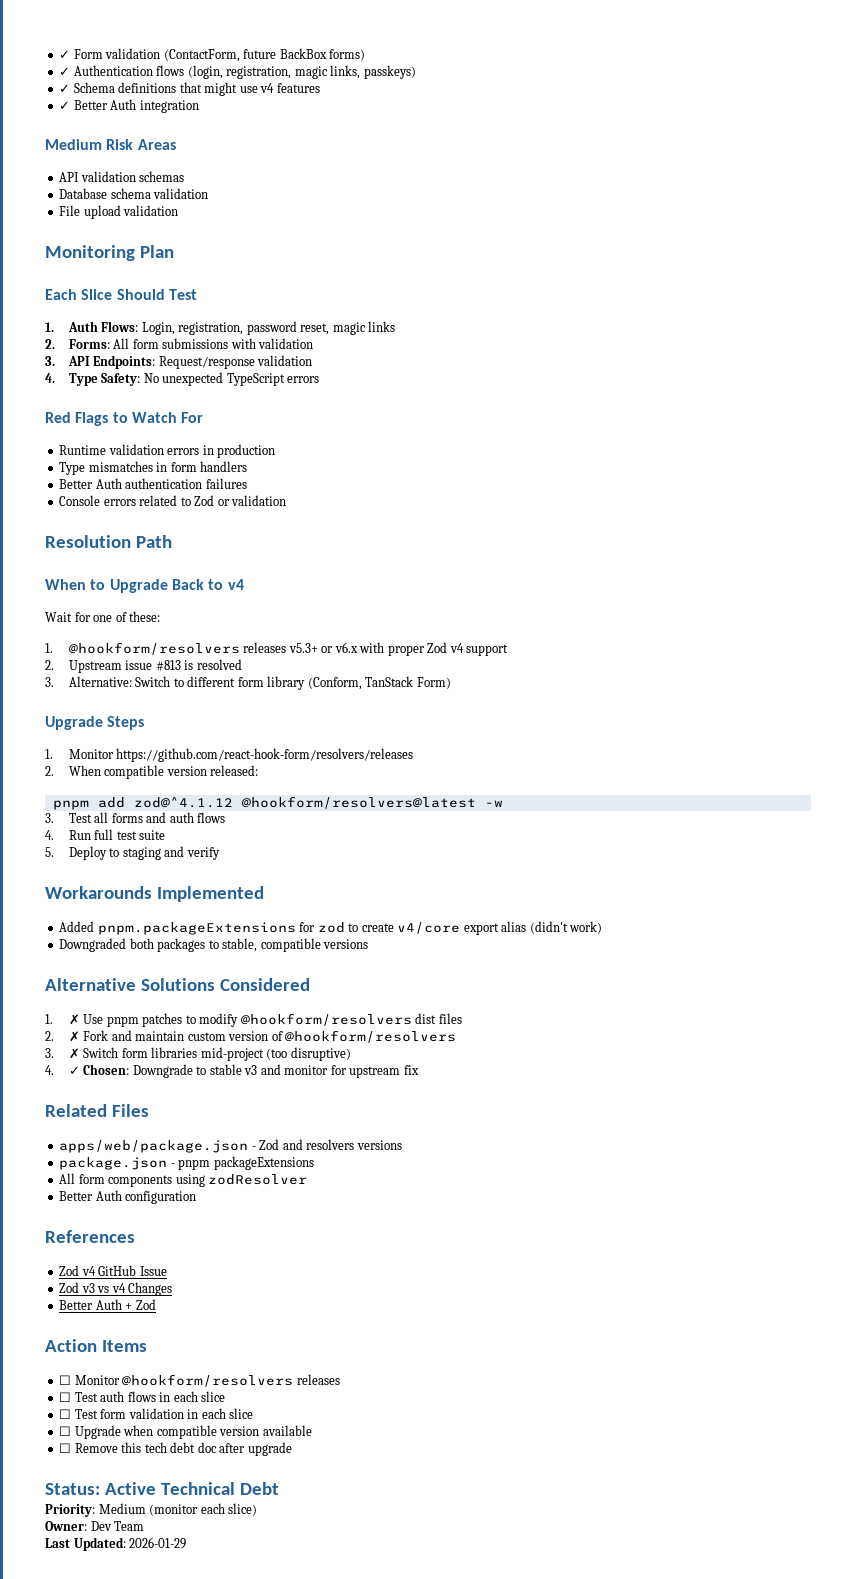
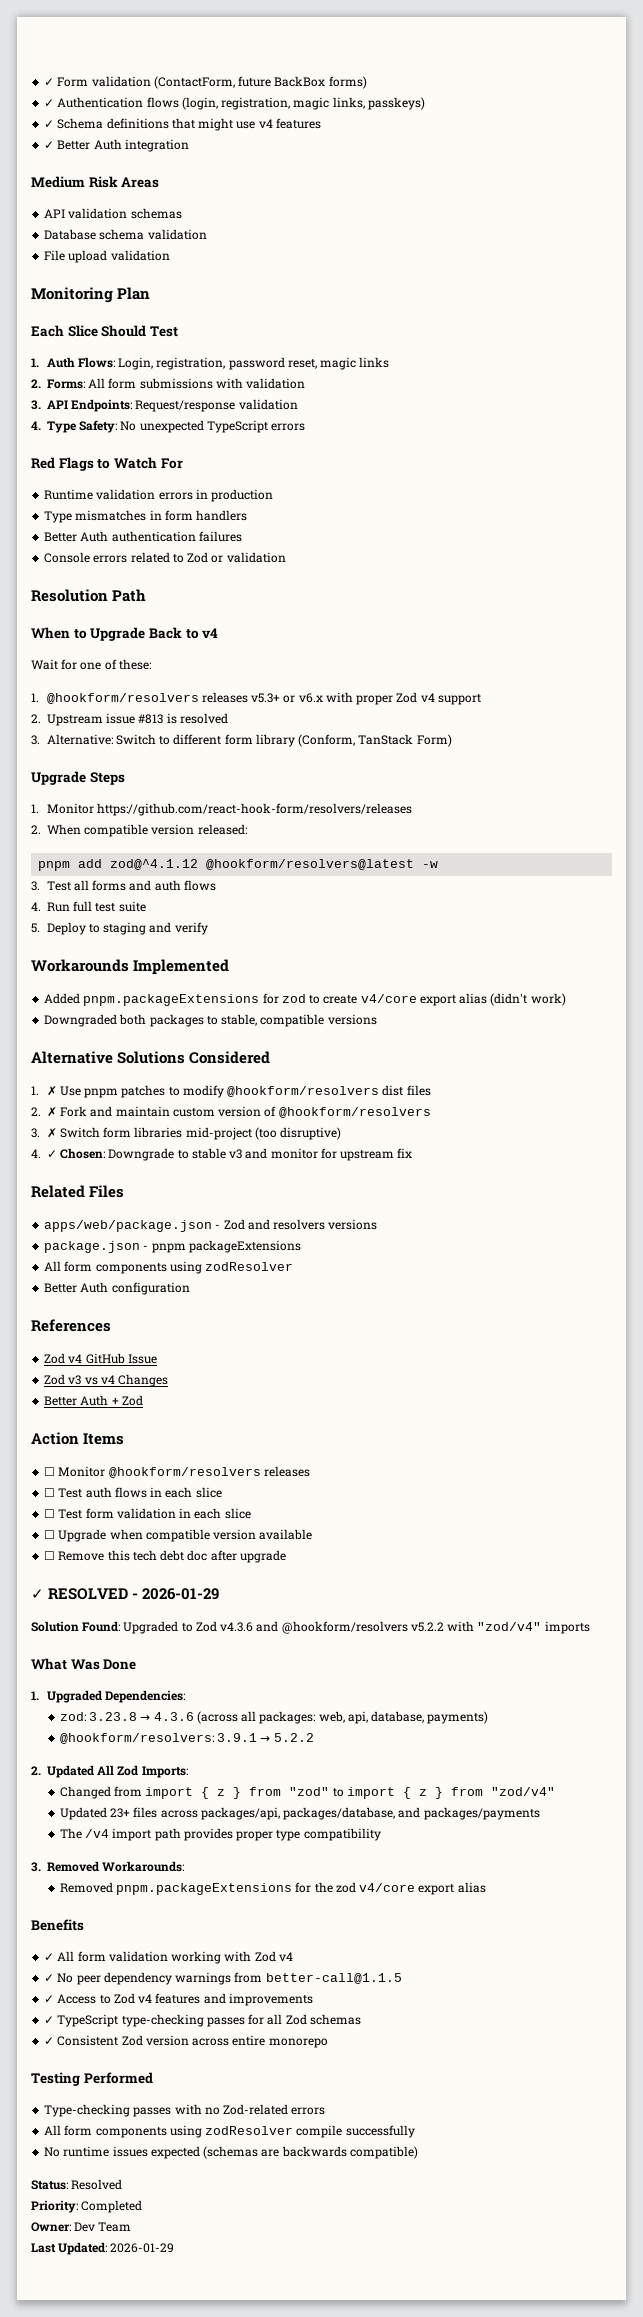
[45,1482,279,1495] [45,1503,258,1517] Status: Active Technical Debt // Priority: Medium (monitor each slice) -> [31,1588,220,1600] [31,1621,590,1634] [31,1658,137,1670] [31,1690,185,1703] [59,1711,489,1724] [59,1733,314,1744] [31,1765,188,1778] [59,1786,555,1799] [59,1807,540,1820] [59,1828,381,1841] [31,1861,185,1872] [59,1882,486,1895] [31,1919,84,1931] [44,1951,293,1964] [44,1972,402,1985] [44,1993,313,2006] [44,2014,361,2027] [44,2035,328,2048] [31,2072,153,2086] [44,2104,326,2117] [44,2125,415,2138] [44,2146,418,2159] [31,2179,123,2190] [31,2200,143,2213] ✓ RESOLVED - 2026-01-29 // Solution Found: Upgraded to Zod v4.3.6 and @hookform/resolvers v5.2.2 with "zod/v4" imports // What Was Done // 1. Upgraded Dependencies: // zod: 3.23.8 → 4.3.6 (across all packages: web, api, database, payments) // @hookform/resolvers: 3.9.1 → 5.2.2 // 2. Updated All Zod Imports: // Changed from import { z } from "zod" to import { z } from "zod/v4" // Updated 23+ files across packages/api, packages/database, and packages/payments // The /v4 import path provides proper type compatibility // 3. Removed Workarounds: // Removed pnpm.packageExtensions for the zod v4/core export alias // Benefits // ✓ All form validation working with Zod v4 // ✓ No peer dependency warnings from better-call@1.1.5 // ✓ Access to Zod v4 features and improvements // ✓ TypeScript type-checking passes for all Zod schemas // ✓ Consistent Zod version across entire monorepo // Testing Performed // Type-checking passes with no Zod-related errors // All form components using zodResolver compile successfully // No runtime issues expected (schemas are backwards compatible) // Status: Resolved // Priority: Completed

